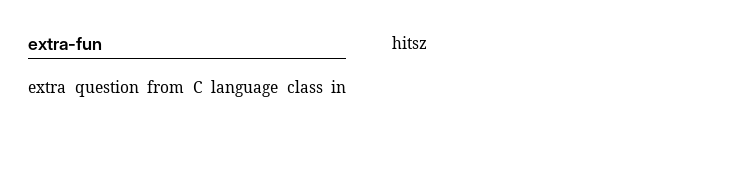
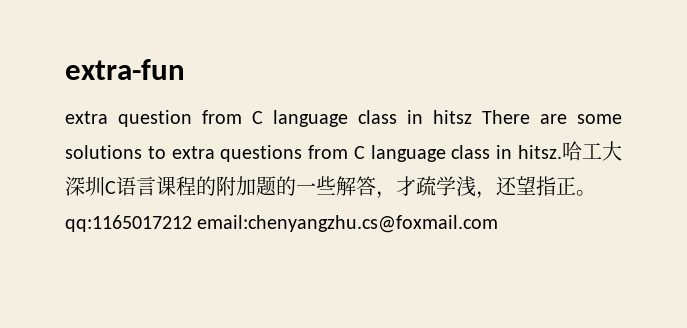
(427, 42) none -> [482,110,622,124] [65,141,622,162] [65,176,596,199] [65,215,499,233] There are some solutions to extra questions from C language class in hitsz.哈工大深圳C语言课程的附加题的一些解答，才疏学浅，还望指正。qq:1165017212 email:chenyangzhu.cs@foxmail.com

